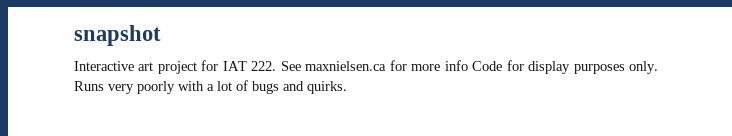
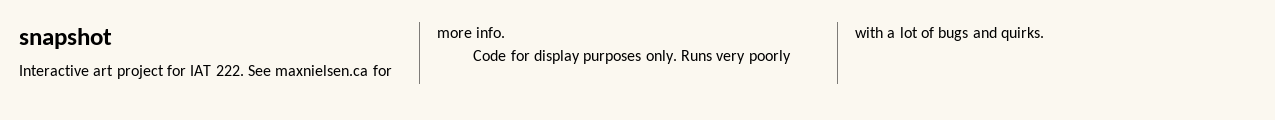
[444,60,468,71] info -> [476,27,506,38] info. //

